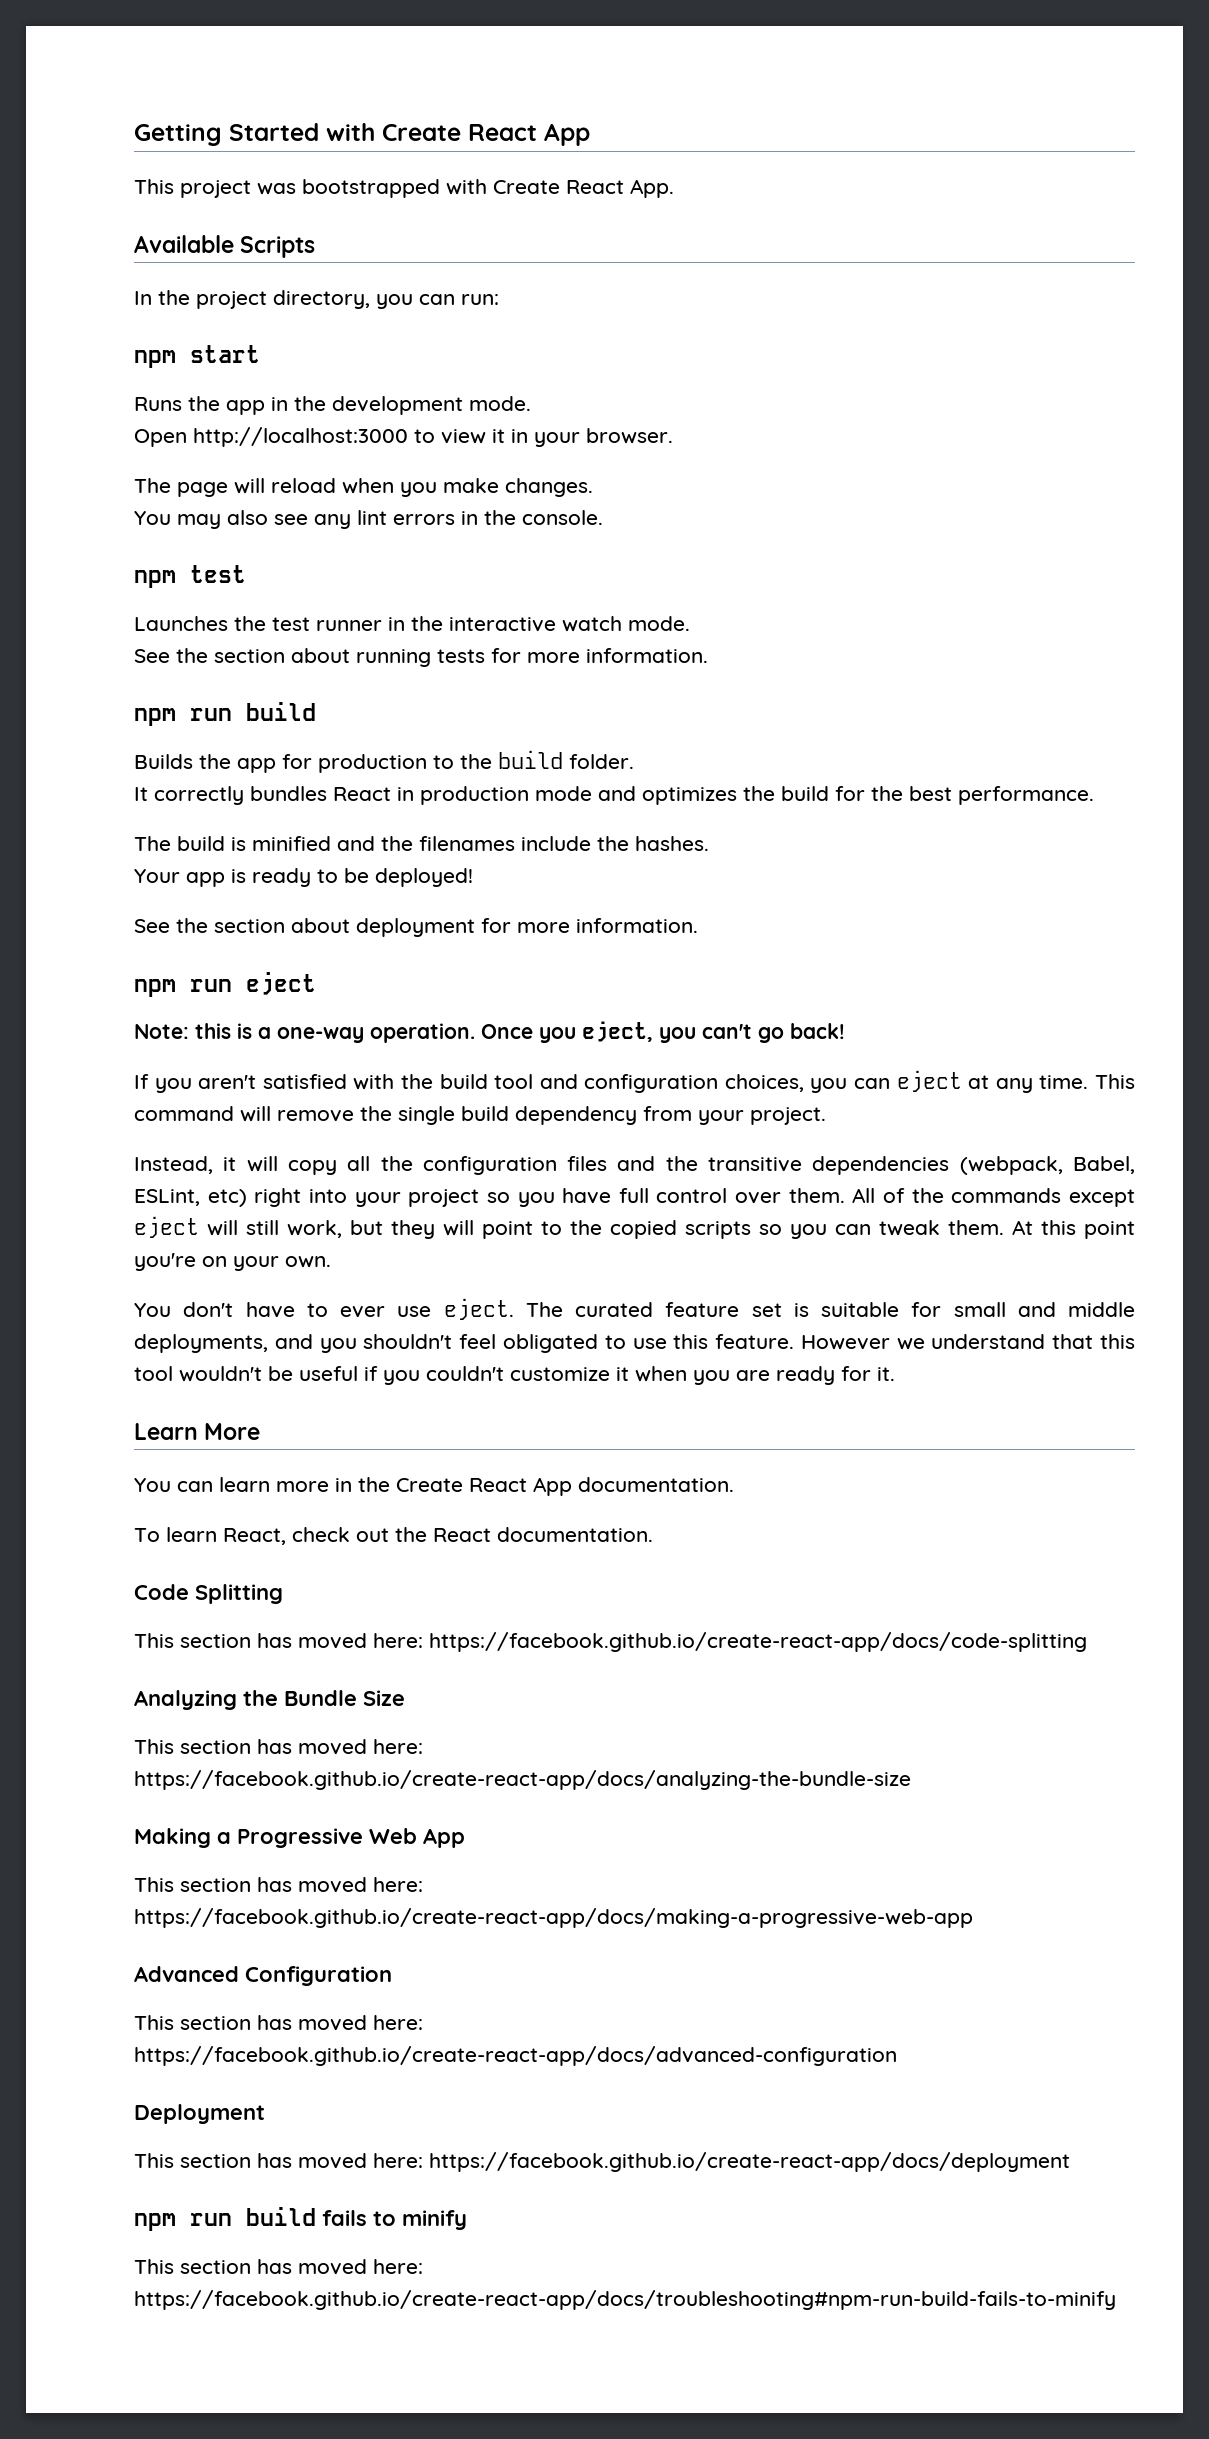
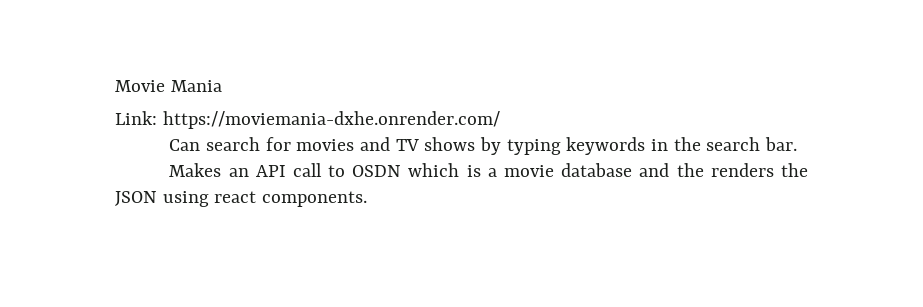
[134,123,590,146] [134,179,674,198] [134,235,316,258] [134,290,499,309] [134,345,260,368] [134,396,531,415] [134,427,673,447] [134,478,593,497] [134,510,603,529] [134,565,246,588] [134,616,690,632] [134,648,708,667] [134,702,316,726] [134,750,634,773] [134,786,1094,805] [134,836,709,851] [134,868,473,887] [134,918,698,937] [134,972,316,997] [134,1021,845,1043] [134,1070,1136,1093] [134,1106,826,1125] [134,1156,1135,1175] [134,1188,1135,1207] [134,1216,1135,1239] [134,1253,331,1271] [134,1298,1135,1320] [134,1334,1136,1353] [134,1366,895,1385] [134,1423,261,1440] [134,1477,734,1496] [134,1527,653,1545] [134,1584,283,1604] [134,1632,1087,1652] [134,1690,405,1710] [134,1739,423,1755] [134,1770,911,1790] [134,1828,465,1848] [134,1877,423,1893] [134,1908,973,1928] [134,1966,392,1986] [134,2015,423,2031] [134,2046,897,2066] [134,2104,265,2124] [134,2152,1070,2172] [134,2207,467,2231] [134,2259,423,2275] [134,2290,1116,2310] Getting Started with Create React App // This project was bootstrapped with Create React App. // Available Scripts // In the project directory, you can run: // npm start // Runs the app in the development mode. // Open http://localhost:3000 to view it in your browser. // The page will reload when you make changes. // You may also see any lint errors in the console. // npm test // Launches the test runner in the interactive watch mode. // See the section about running tests for more information. // npm run build // Builds the app for production to the build folder. // It correctly bundles React in production mode and optimizes the build for the best performance. // The build is minified and the filenames include the hashes. // Your app is ready to be deployed! // See the section about deployment for more information. // npm run eject // Note: this is a one-way operation. Once you eject, you can't go back! // If you aren't satisfied with the build tool and configuration choices, you can eject at any time. This command will remove the single build dependency from your project. // Instead, it will copy all the configuration files and the transitive dependencies (webpack, Babel, ESLint, etc) right into your project so you have full control over them. All of the commands except eject will still work, but they will point to the copied scripts so you can tweak them. At this point you're on your own. // You don't have to ever use eject. The curated feature set is suitable for small and middle deployments, and you shouldn't feel obligated to use this feature. However we understand that this tool wouldn't be useful if you couldn't customize it when you are ready for it. // Learn More // You can learn more in the Create React App documentation. // To learn React, check out the React documentation. // Code Splitting // This section has moved here: https://facebook.github.io/create-react-app/docs/code-splitting // Analyzing the Bundle Size // This section has moved here: https://facebook.github.io/create-react-app/docs/analyzing-the-bundle-size // Making a Progressive Web App // This section has moved here: https://facebook.github.io/create-react-app/docs/making-a-progressive-web-app // Advanced Configuration // This section has moved here: https://facebook.github.io/create-react-app/docs/advanced-configuration // Deployment // This section has moved here: https://facebook.github.io/create-react-app/docs/deployment // npm run build fails to minify // This section has moved here: https://facebook.github.io/create-react-app/docs/troubleshooting#npm-run-build-fails-to-minify -> [115,80,222,92] [115,111,500,129] [169,137,798,155] [169,163,809,177] [115,191,368,207] Movie Mania // Link: https://moviemania-dxhe.onrender.com/ // Can search for movies and TV shows by typing keywords in the search bar. // Makes an API call to OSDN which is a movie database and the renders the JSON using react components.

